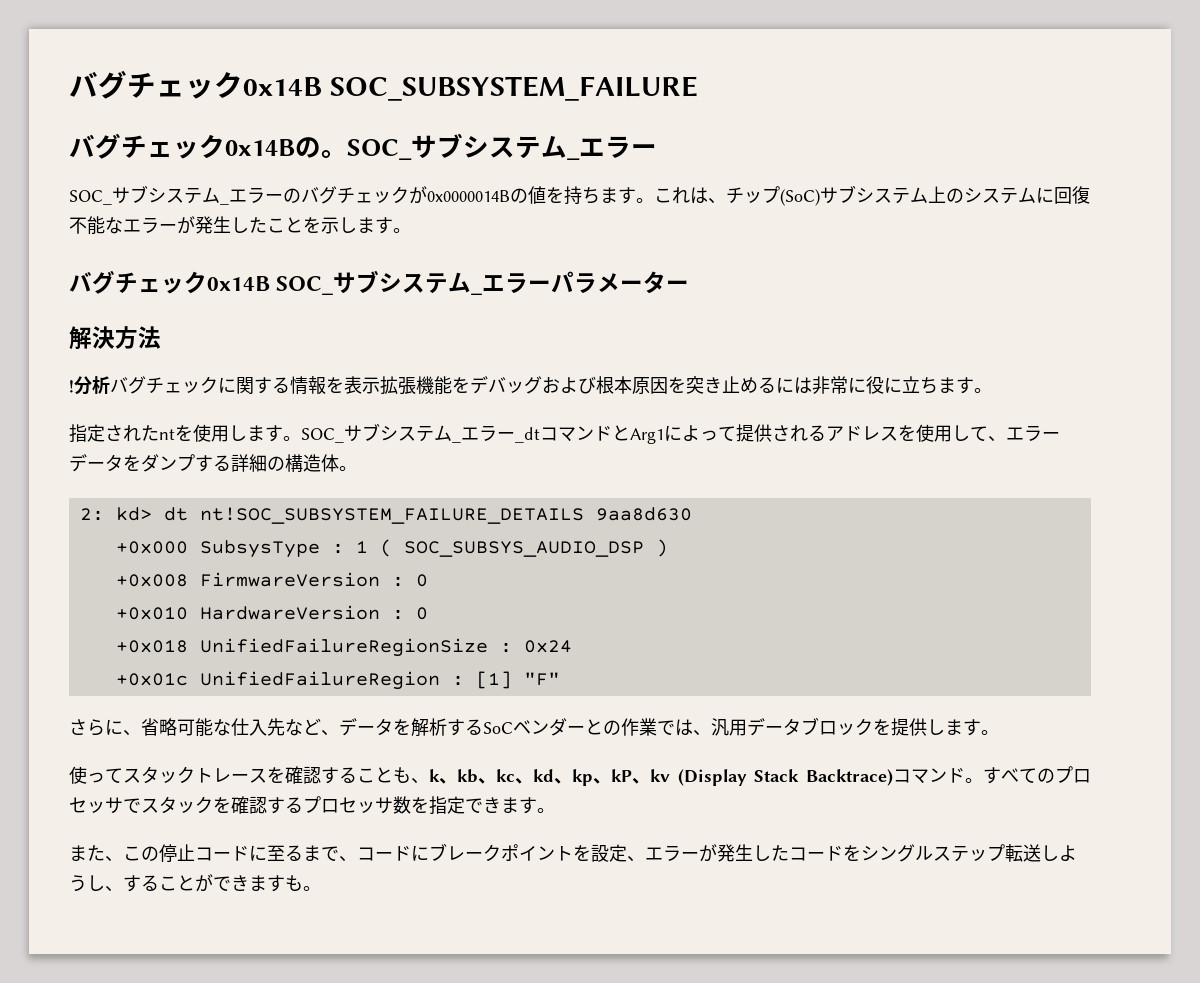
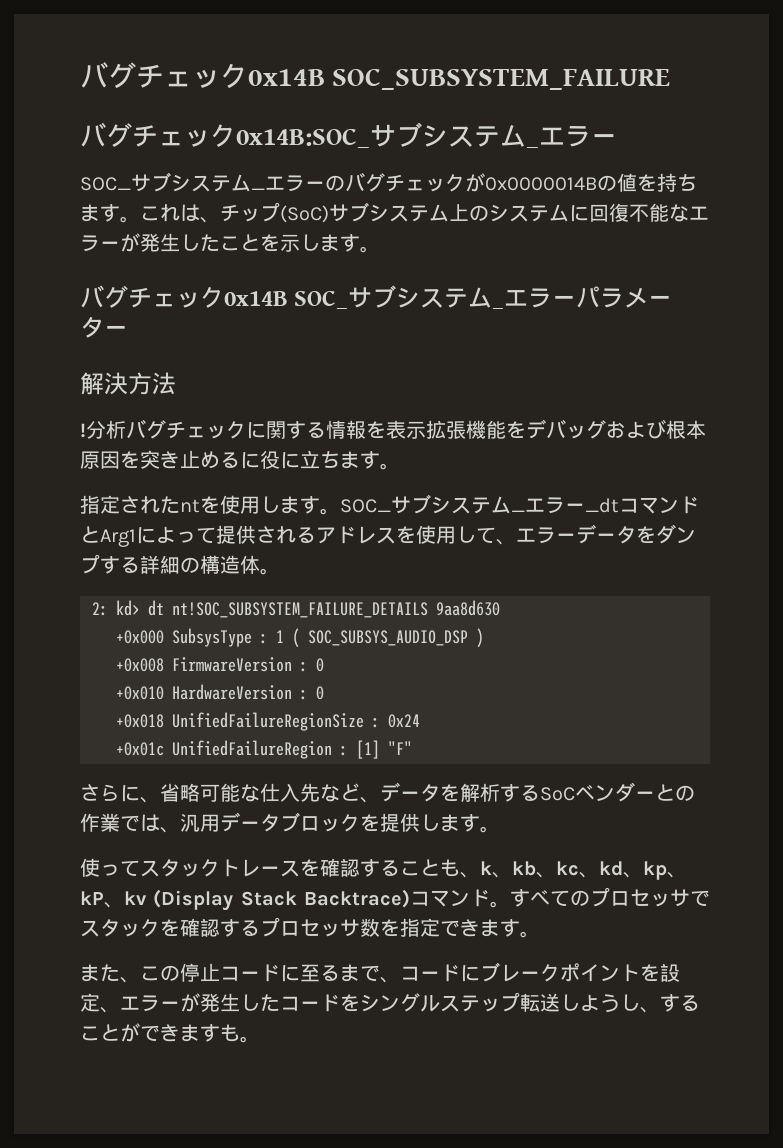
[225,137,412,160] 0x14Bの。SOC_ -> [236,128,370,148] 0x14B:SOC_
[794,376,866,394] は非常に -> (260, 460) none

